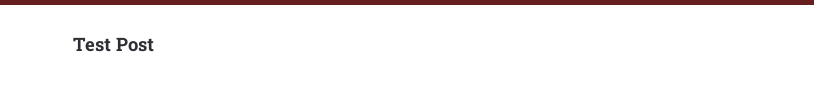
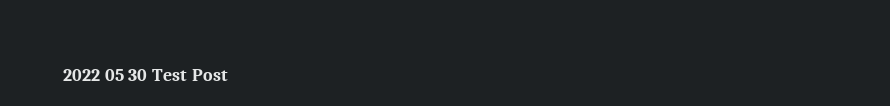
(73, 44) none -> [63,69,148,81] 2022 05 30

